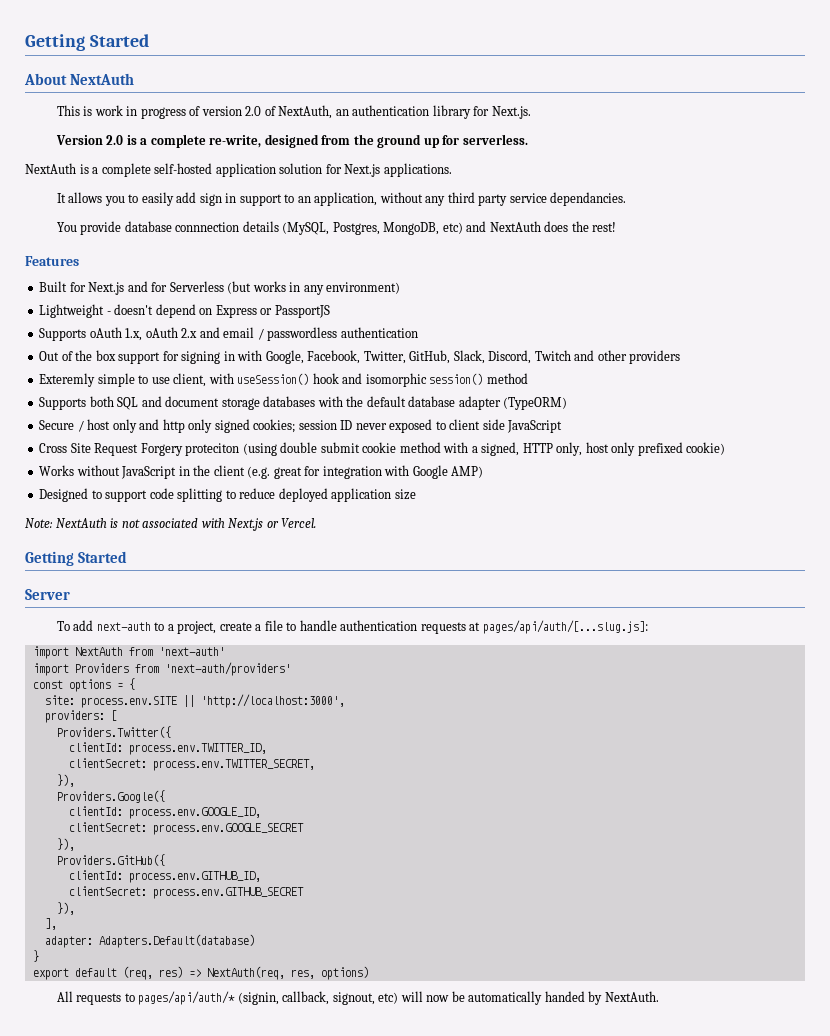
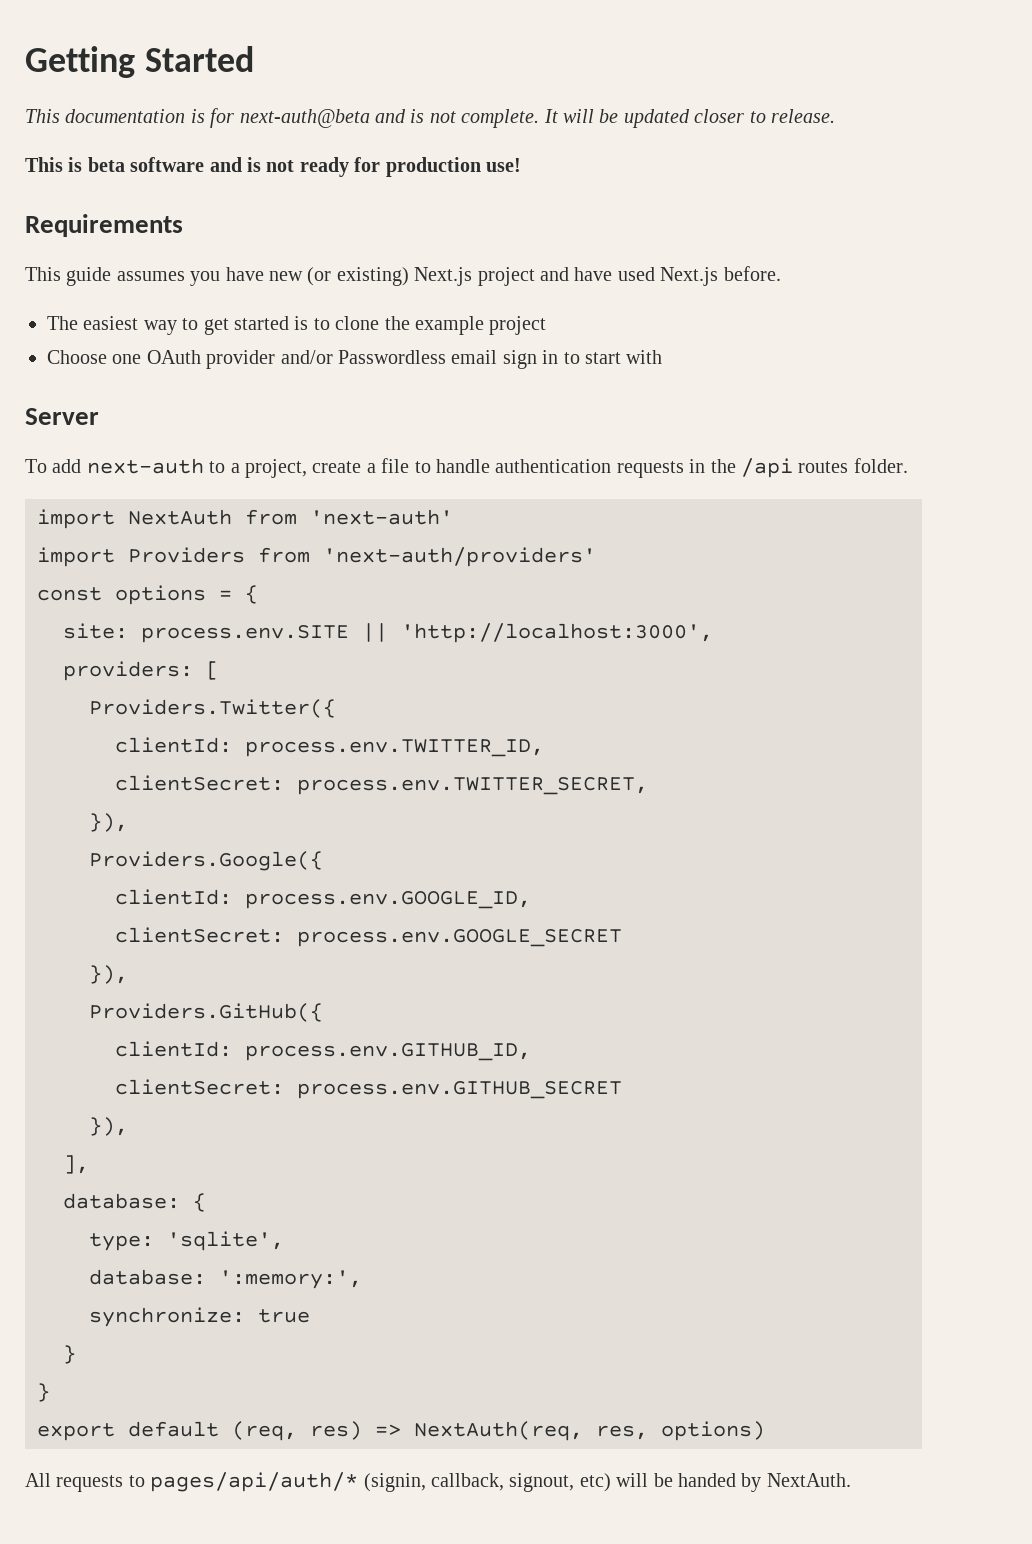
[25,34,149,51] [24,73,135,85] [56,105,531,119] [55,134,528,148] [25,163,452,177] [56,192,627,206] [56,221,617,235] [25,256,79,266] [39,281,401,295] [39,304,330,318] [39,327,418,341] [39,350,681,364] [39,373,528,387] [39,396,568,410] [39,419,563,433] [39,442,726,456] [39,465,484,479] [39,488,416,502] [25,518,317,531] [25,551,128,566] Getting Started // About NextAuth // This is work in progress of version 2.0 of NextAuth, an authentication library for Next.js. // Version 2.0 is a complete re-write, designed from the ground up for serverless. // NextAuth is a complete self-hosted application solution for Next.js applications. // It allows you to easily add sign in support to an application, without any third party service dependancies. // You provide database connnection details (MySQL, Postgres, MongoDB, etc) and NextAuth does the rest! // Features // Built for Next.js and for Serverless (but works in any environment) // Lightweight - doesn't depend on Express or PassportJS // Supports oAuth 1.x, oAuth 2.x and email / passwordless authentication // Out of the box support for signing in with Google, Facebook, Twitter, GitHub, Slack, Discord, Twitch and other providers // Exteremly simple to use client, with useSession() hook and isomorphic session() method // Supports both SQL and document storage databases with the default database adapter (TypeORM) // Secure / host only and http only signed cookies; session ID never exposed to client side JavaScript // Cross Site Request Forgery proteciton (using double submit cookie method with a signed, HTTP only, host only prefixed cookie) // Works without JavaScript in the client (e.g. great for integration with Google AMP) // Designed to support code splitting to reduce deployed application size // Note: NextAuth is not associated with Next.js or Vercel. // Getting Started -> [25,46,254,78] [25,108,835,128] [25,157,521,177] [25,214,183,237] [25,266,781,286] [47,316,547,335] [47,350,663,369] Getting Started // This documentation is for next-auth@beta and is not complete. It will be updated closer to release. // This is beta software and is not ready for production use! // Requirements // This guide assumes you have new (or existing) Next.js project and have used Next.js before. // The easiest way to get started is to clone the example project // Choose one OAuth provider and/or Passwordless email sign in to start with
[469,620,648,634] at pages/api/auth/[...slug.js]: -> [689,458,908,478] in the /api routes folder.
[44,934,255,948] adapter: Adapters.Default(database) -> [63,1193,206,1212] [89,1231,284,1251] [89,1269,362,1289] [89,1307,310,1327] [63,1345,76,1364] database: { // type: 'sqlite', // database: ':memory:', // synchronize: true // }
[426,991,543,1005] now be automatically -> [653,1473,673,1487] be

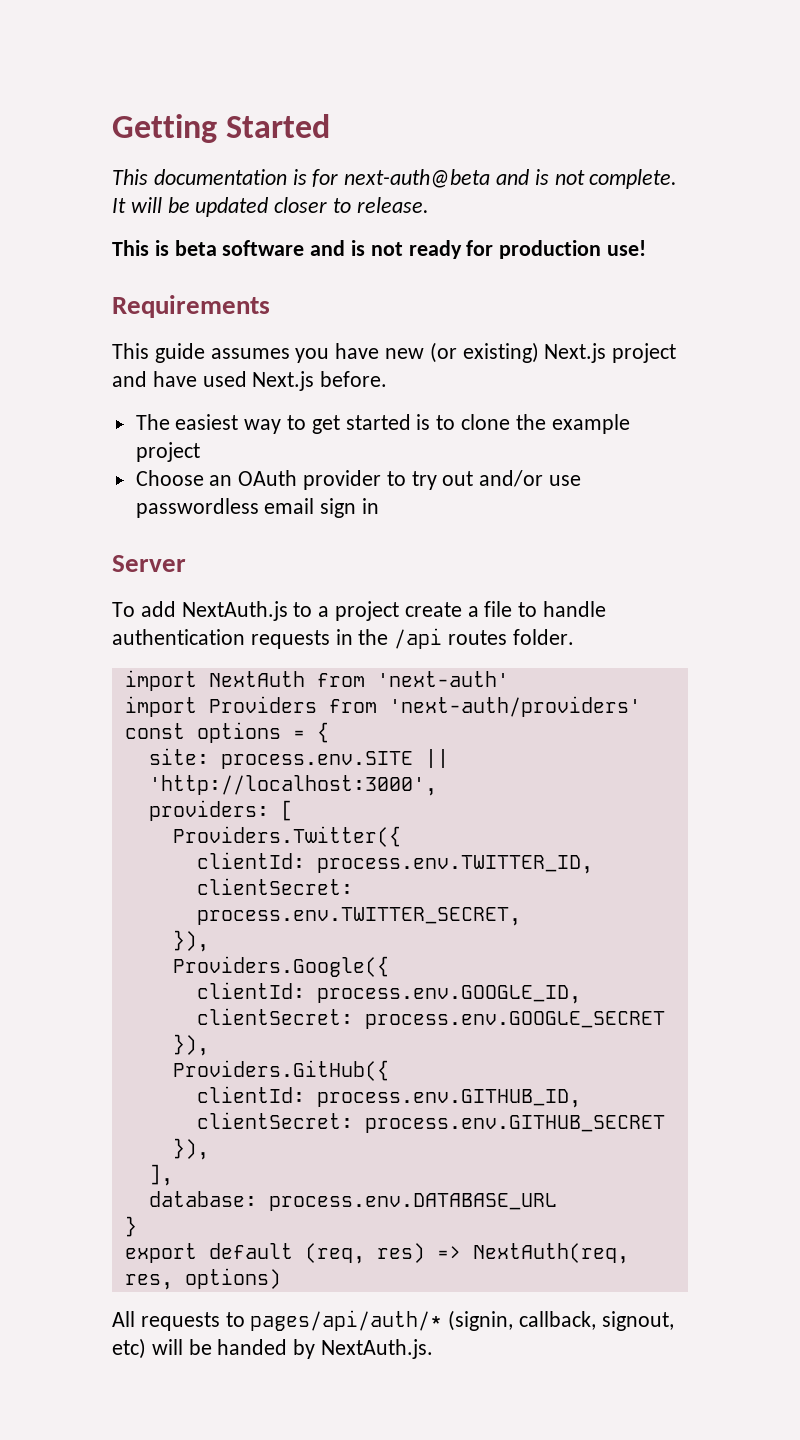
[112,354,142,364] one -> [209,475,233,486] an
[280,350,446,364] and/or Passwordless -> [386,470,582,490] [135,498,259,518] to try out and/or use passwordless
[563,350,663,364] to start with -> (380, 506) none
[86,458,204,474] next-auth -> [181,601,288,621] NextAuth.js
[245,459,307,478] project, -> [335,601,400,621] project
[193,1193,206,1212] [89,1231,284,1251] [89,1269,362,1289] [89,1307,310,1327] [63,1345,76,1364] { // type: 'sqlite', // database: ':memory:', // synchronize: true // } -> [268,1193,557,1211] process.env.DATABASE_URL
[766,1473,851,1487] NextAuth. -> [321,1339,434,1359] NextAuth.js.

